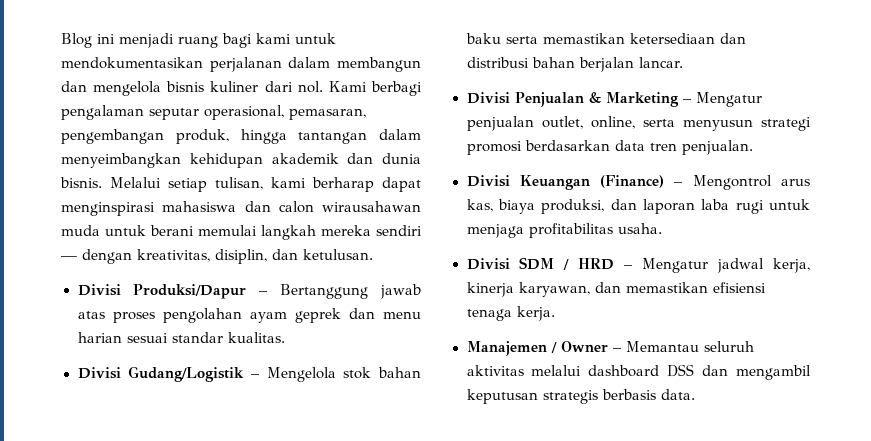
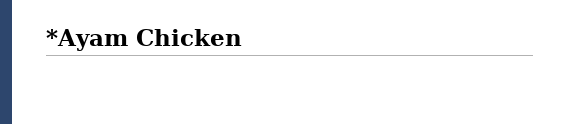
[61,33,336,48] [61,57,421,72] [61,81,422,96] [61,105,366,120] [61,129,421,144] [61,153,421,168] [60,177,421,192] [61,201,421,216] [61,225,422,240] [61,249,373,264] [77,284,421,299] [77,308,421,323] [77,332,285,343] [77,366,421,382] [465,33,746,44] [466,57,684,72] [466,92,762,107] [466,116,811,131] [466,140,753,155] [466,175,810,190] [466,199,810,214] [466,223,662,238] [466,257,810,273] [466,282,766,297] [466,306,555,321] [466,341,754,356] [466,364,811,380] [466,389,695,404] Blog ini menjadi ruang bagi kami untuk mendokumentasikan perjalanan dalam membangun dan mengelola bisnis kuliner dari nol. Kami berbagi pengalaman seputar operasional, pemasaran, pengembangan produk, hingga tantangan dalam menyeimbangkan kehidupan akademik dan dunia bisnis. Melalui setiap tulisan, kami berharap dapat menginspirasi mahasiswa dan calon wirausahawan muda untuk berani memulai langkah mereka sendiri — dengan kreativitas, disiplin, dan ketulusan. // Divisi Produksi/Dapur – Bertanggung jawab atas proses pengolahan ayam geprek dan menu harian sesuai standar kualitas. // Divisi Gudang/Logistik – Mengelola stok bahan baku serta memastikan ketersediaan dan distribusi bahan berjalan lancar. // Divisi Penjualan & Marketing – Mengatur penjualan outlet, online, serta menyusun strategi promosi berdasarkan data tren penjualan. // Divisi Keuangan (Finance) – Mengontrol arus kas, biaya produksi, dan laporan laba rugi untuk menjaga profitabilitas usaha. // Divisi SDM / HRD – Mengatur jadwal kerja, kinerja karyawan, dan memastikan efisiensi tenaga kerja. // Manajemen / Owner – Memantau seluruh aktivitas melalui dashboard DSS dan mengambil keputusan strategis berbasis data. -> [46,29,242,51] *Ayam Chicken

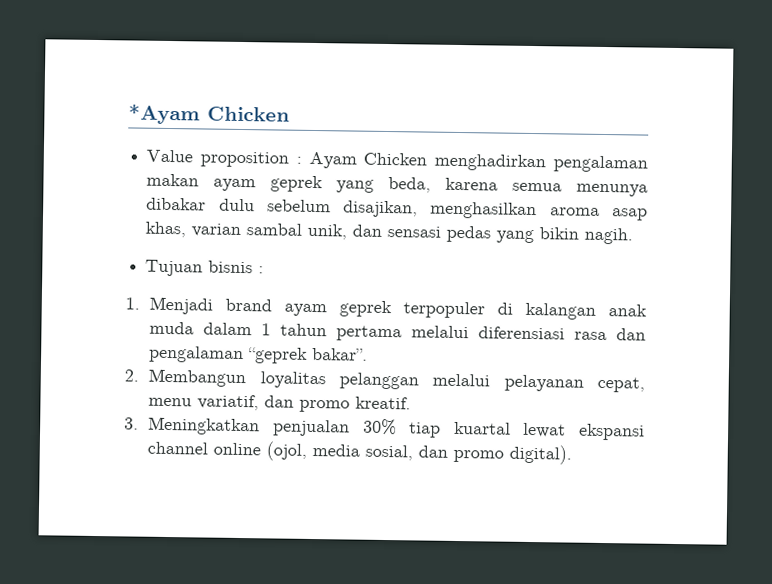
(242, 37) none -> [146,149,648,173] [146,173,648,197] [146,197,648,221] [145,221,634,245] [145,259,265,277] [125,296,647,320] [149,321,646,342] [149,345,369,364] [124,368,645,393] [148,394,412,413] [124,416,646,441] [147,441,573,465] // Value proposition : Ayam Chicken menghadirkan pengalaman makan ayam geprek yang beda, karena semua menunya dibakar dulu sebelum disajikan, menghasilkan aroma asap khas, varian sambal unik, dan sensasi pedas yang bikin nagih. // Tujuan bisnis : // 1. Menjadi brand ayam geprek terpopuler di kalangan anak muda dalam 1 tahun pertama melalui diferensiasi rasa dan pengalaman “geprek bakar”. // 2. Membangun loyalitas pelanggan melalui pelayanan cepat, menu variatif, dan promo kreatif. // 3. Meningkatkan penjualan 30% tiap kuartal lewat ekspansi channel online (ojol, media sosial, dan promo digital).

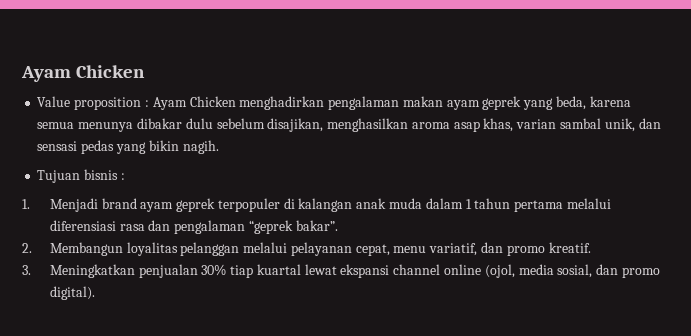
[128,104,200,125] *Ayam -> [21,66,71,82] Ayam

